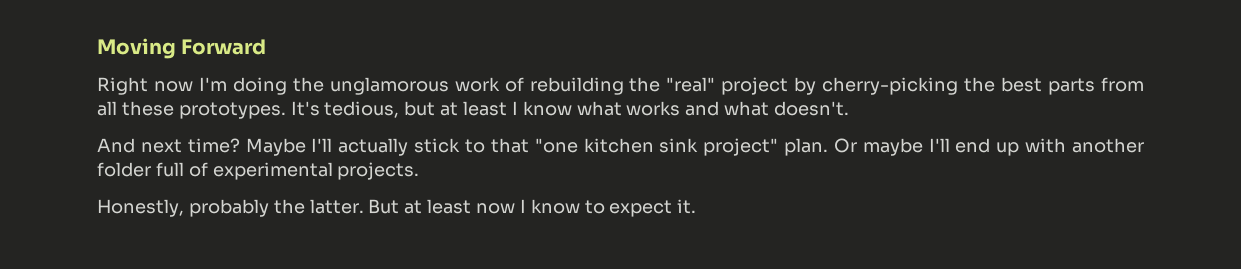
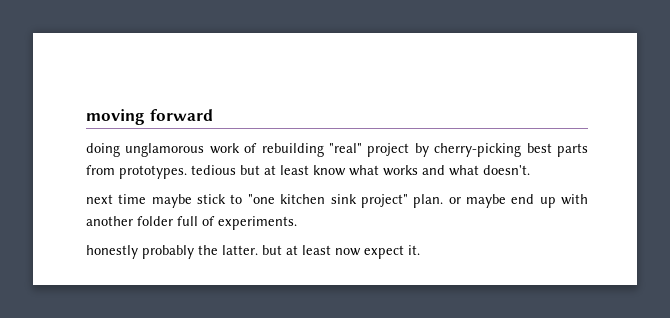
[97,38,267,59] [97,77,324,95] Moving Forward // Right now I'm doing the -> [86,109,213,125] [86,143,120,157] moving forward // doing
[629,77,661,92] the -> (324, 150) none
[964,77,996,92] the -> (522, 150) none
[97,101,518,119] all these prototypes. It's tedious, but at least I -> [119,165,309,179] prototypes. tedious but at least
[97,138,409,156] And next time? Maybe I'll actually -> [86,194,192,208] next time maybe
[490,138,529,153] that -> (243, 199) none
[833,138,950,156] Or maybe I'll -> [448,194,506,208] or maybe
[212,162,420,180] [97,199,184,217] experimental projects. // Honestly, -> [218,216,297,230] [86,245,138,259] experiments. // honestly
[368,199,400,214] But -> [262,245,282,255] but
[519,199,605,214] I know to -> (361, 252) none

